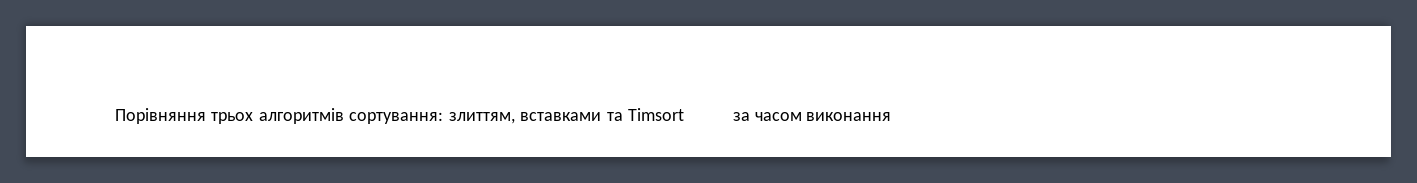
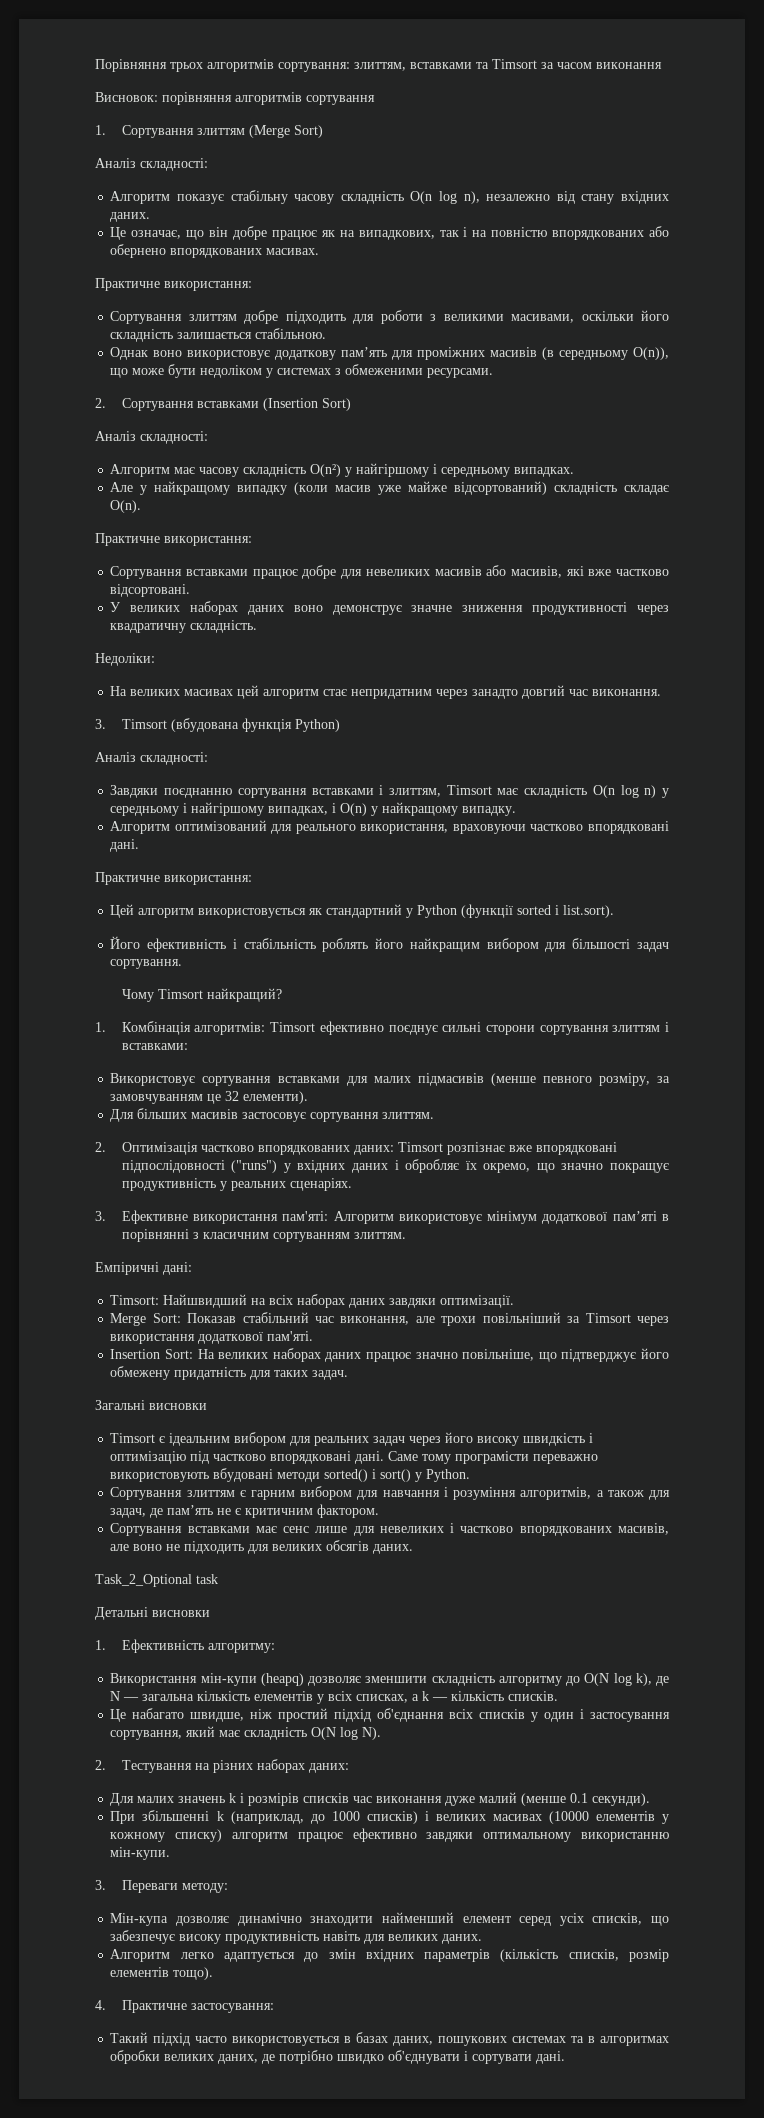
(892, 116) none -> [95,92,375,105] [95,125,323,138] [95,158,208,171] [110,190,670,204] [110,212,151,222] [110,226,669,240] [110,244,320,258] [95,278,252,291] [110,310,669,324] [110,328,327,342] [110,347,669,360] [110,364,494,378] [95,398,351,411] [95,431,208,444] [110,463,575,477] [110,481,669,495] [110,500,142,513] [95,533,252,546] [110,565,669,579] [110,584,191,597] [110,601,669,615] [110,620,258,633] [95,653,155,666] [110,685,662,699] [95,718,340,732] [95,752,208,765] [110,785,670,798] [110,802,517,816] [110,820,669,834] [110,839,140,852] [95,872,252,885] [110,904,615,918] [110,936,669,952] [110,959,183,969] [121,988,282,1002] [95,1021,670,1035] [121,1043,188,1050] [110,1073,671,1086] [110,1091,309,1104] [110,1108,435,1122] [95,1142,617,1155] [121,1159,670,1173] [121,1178,352,1191] [95,1210,669,1224] [121,1229,406,1242] [95,1262,192,1275] [110,1294,515,1308] [110,1312,670,1326] [110,1331,314,1344] [110,1348,670,1362] [110,1366,349,1380] [95,1400,207,1410] [110,1432,594,1446] [110,1451,599,1464] [110,1468,471,1482] [110,1486,671,1500] [110,1504,380,1518] [110,1523,669,1536] [110,1540,414,1554] [95,1574,218,1587] [95,1607,210,1620] [95,1639,275,1653] [110,1673,670,1686] [110,1691,559,1704] [110,1708,671,1722] [110,1726,382,1740] [95,1759,349,1773] [110,1792,651,1806] [110,1810,669,1824] [110,1828,669,1842] [110,1847,171,1860] [95,1880,228,1893] [110,1912,669,1926] [110,1930,483,1944] [110,1949,669,1962] [110,1967,214,1980] [95,2000,274,2013] [110,2032,669,2046] [110,2050,566,2064] // Висновок: порівняння алгоритмів сортування // 1. Сортування злиттям (Merge Sort) // Аналіз складності: // Алгоритм показує стабільну часову складність O(n log n), незалежно від стану вхідних даних. // Це означає, що він добре працює як на випадкових, так і на повністю впорядкованих або обернено впорядкованих масивах. // Практичне використання: // Сортування злиттям добре підходить для роботи з великими масивами, оскільки його складність залишається стабільною. // Однак воно використовує додаткову пам’ять для проміжних масивів (в середньому O(n)), що може бути недоліком у системах з обмеженими ресурсами. // 2. Сортування вставками (Insertion Sort) // Аналіз складності: // Алгоритм має часову складність O(n²) у найгіршому і середньому випадках. // Але у найкращому випадку (коли масив уже майже відсортований) складність складає O(n). // Практичне використання: // Сортування вставками працює добре для невеликих масивів або масивів, які вже частково відсортовані. // У великих наборах даних воно демонструє значне зниження продуктивності через квадратичну складність. // Недоліки: // На великих масивах цей алгоритм стає непридатним через занадто довгий час виконання. // 3. Timsort (вбудована функція Python) // Аналіз складності: // Завдяки поєднанню сортування вставками і злиттям, Timsort має складність O(n log n) у середньому і найгіршому випадках, і O(n) у найкращому випадку. // Алгоритм оптимізований для реального використання, враховуючи частково впорядковані дані. // Практичне використання: // Цей алгоритм використовується як стандартний у Python (функції sorted і list.sort). // Його ефективність і стабільність роблять його найкращим вибором для більшості задач сортування. // Чому Timsort найкращий? // 1. Комбінація алгоритмів: Timsort ефективно поєднує сильні сторони сортування злиттям і вставками: // Використовує сортування вставками для малих підмасивів (менше певного розміру, за замовчуванням це 32 елементи). // Для більших масивів застосовує сортування злиттям. // 2. Оптимізація частково впорядкованих даних: Timsort розпізнає вже впорядковані підпослідовності ("runs") у вхідних даних і обробляє їх окремо, що значно покращує продуктивність у реальних сценаріях. // 3. Ефективне використання пам'яті: Алгоритм використовує мінімум додаткової пам’яті в порівнянні з класичним сортуванням злиттям. // Емпіричні дані: // Timsort: Найшвидший на всіх наборах даних завдяки оптимізації. // Merge Sort: Показав стабільний час виконання, але трохи повільніший за Timsort через використання додаткової пам'яті. // Insertion Sort: На великих наборах даних працює значно повільніше, що підтверджує його обмежену придатність для таких задач. // Загальні висновки // Timsort є ідеальним вибором для реальних задач через його високу швидкість і оптимізацію під частково впорядковані дані. Саме тому програмісти переважно використовують вбудовані методи sorted() і sort() у Python. // Сортування злиттям є гарним вибором для навчання і розуміння алгоритмів, а також для задач, де пам’ять не є критичним фактором. // Сортування вставками має сенс лише для невеликих і частково впорядкованих масивів, але воно не підходить для великих обсягів даних. // Task_2_Optional task // Детальні висновки // 1. Ефективність алгоритму: // Використання мін-купи (heapq) дозволяє зменшити складність алгоритму до O(N log k), де N — загальна кількість елементів у всіх списках, а k — кількість списків. // Це набагато швидше, ніж простий підхід об'єднання всіх списків у один і застосування сортування, який має складність O(N log N). // 2. Тестування на різних наборах даних: // Для малих значень k і розмірів списків час виконання дуже малий (менше 0.1 секунди). // При збільшенні k (наприклад, до 1000 списків) і великих масивах (10000 елементів у кожному списку) алгоритм працює ефективно завдяки оптимальному використанню мін-купи. // 3. Переваги методу: // Мін-купа дозволяє динамічно знаходити найменший елемент серед усіх списків, що забезпечує високу продуктивність навіть для великих даних. // Алгоритм легко адаптується до змін вхідних параметрів (кількість списків, розмір елементів тощо). // 4. Практичне застосування: // Такий підхід часто використовується в базах даних, пошукових системах та в алгоритмах обробки великих даних, де потрібно швидко об'єднувати і сортувати дані.

